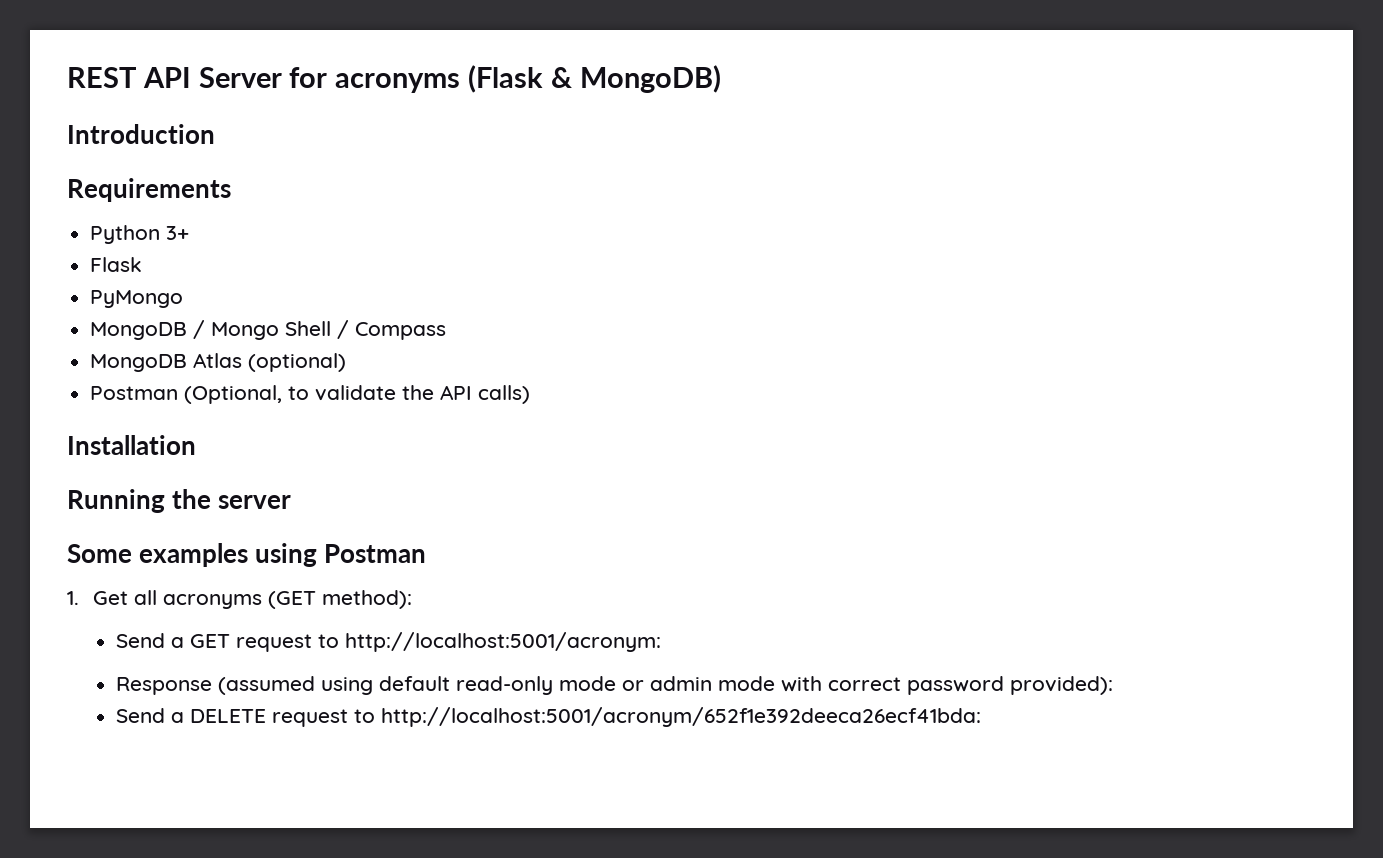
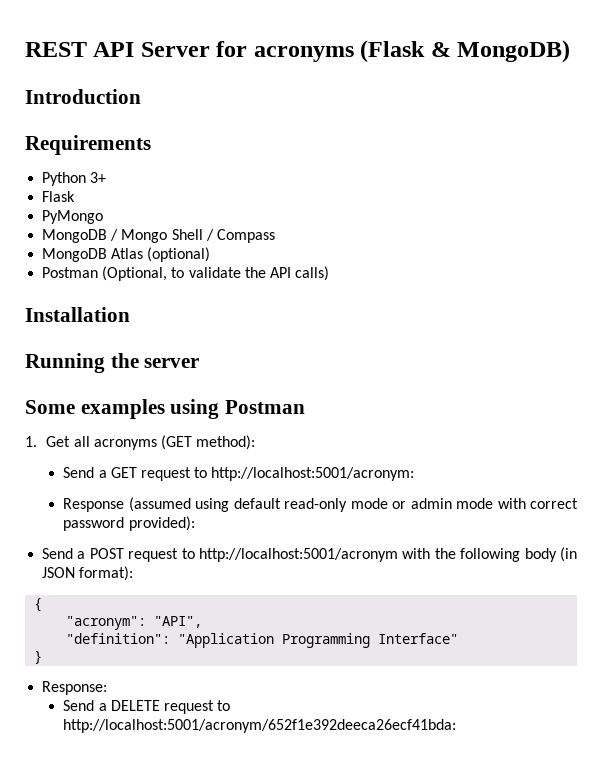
(1114, 685) none -> [42,547,577,562] [42,566,134,581] [34,598,43,612] [66,616,203,630] [66,633,459,648] [34,650,43,664] [42,681,108,695] // Send a POST request to http://localhost:5001/acronym with the following body (in JSON format): // { // "acronym": "API", // "definition": "Application Programming Interface" // } // Response:

